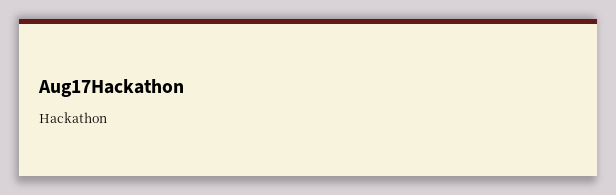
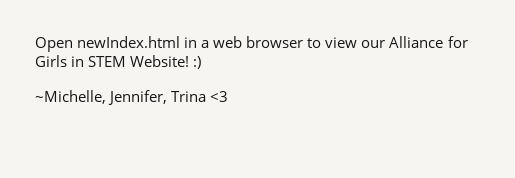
[38,79,184,97] [39,112,107,123] Aug17Hackathon // Hackathon -> [35,36,468,52] [35,55,202,69] [35,90,229,105] Open newIndex.html in a web browser to view our Alliance for Girls in STEM Website! :) // ~Michelle, Jennifer, Trina <3

